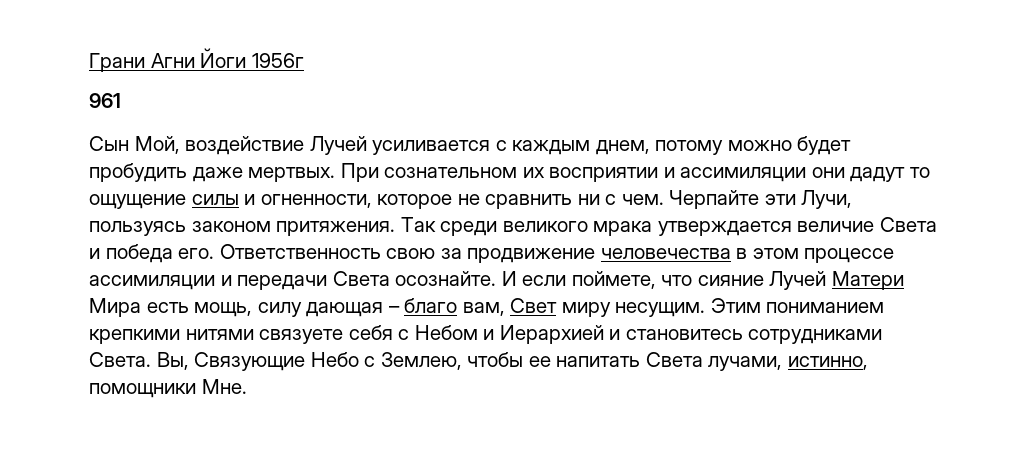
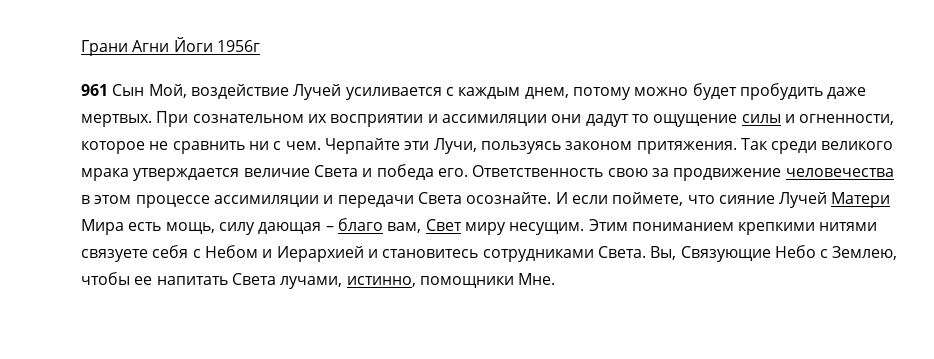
(121, 100) // -> (108, 90) none

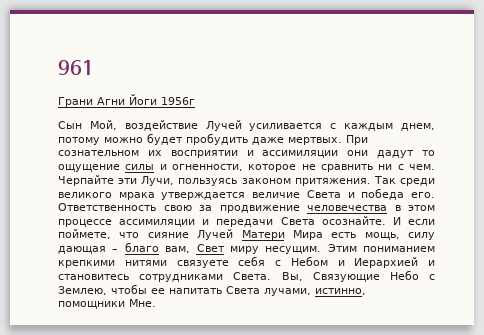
(81, 48) none -> [58,60,94,75] 961 //
[81,84,108,96] 961 -> (195, 101) none

